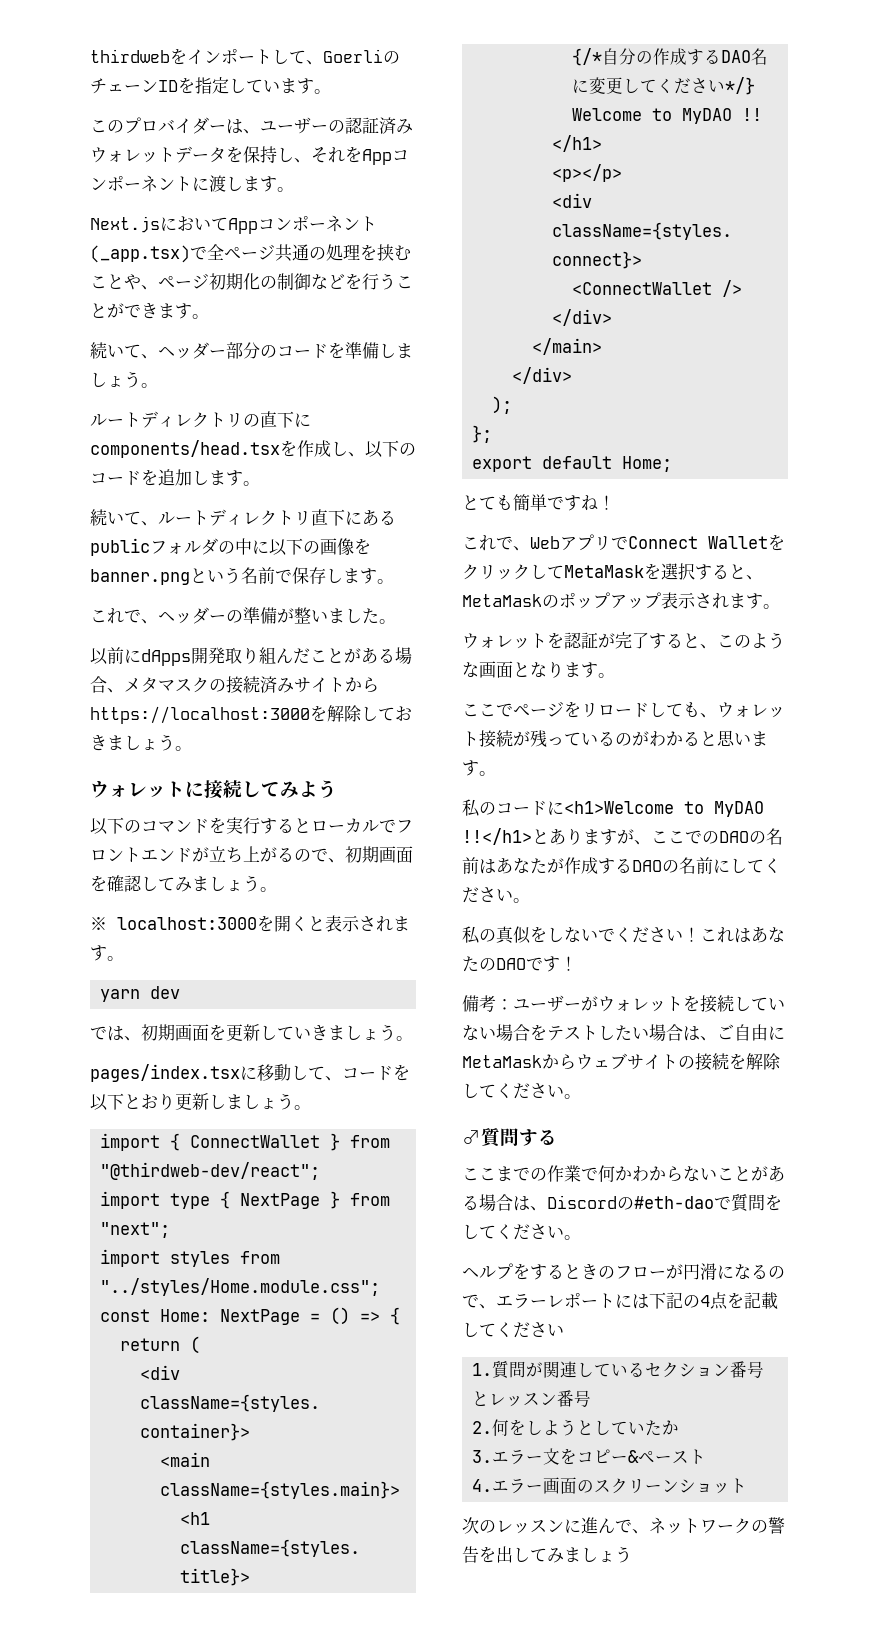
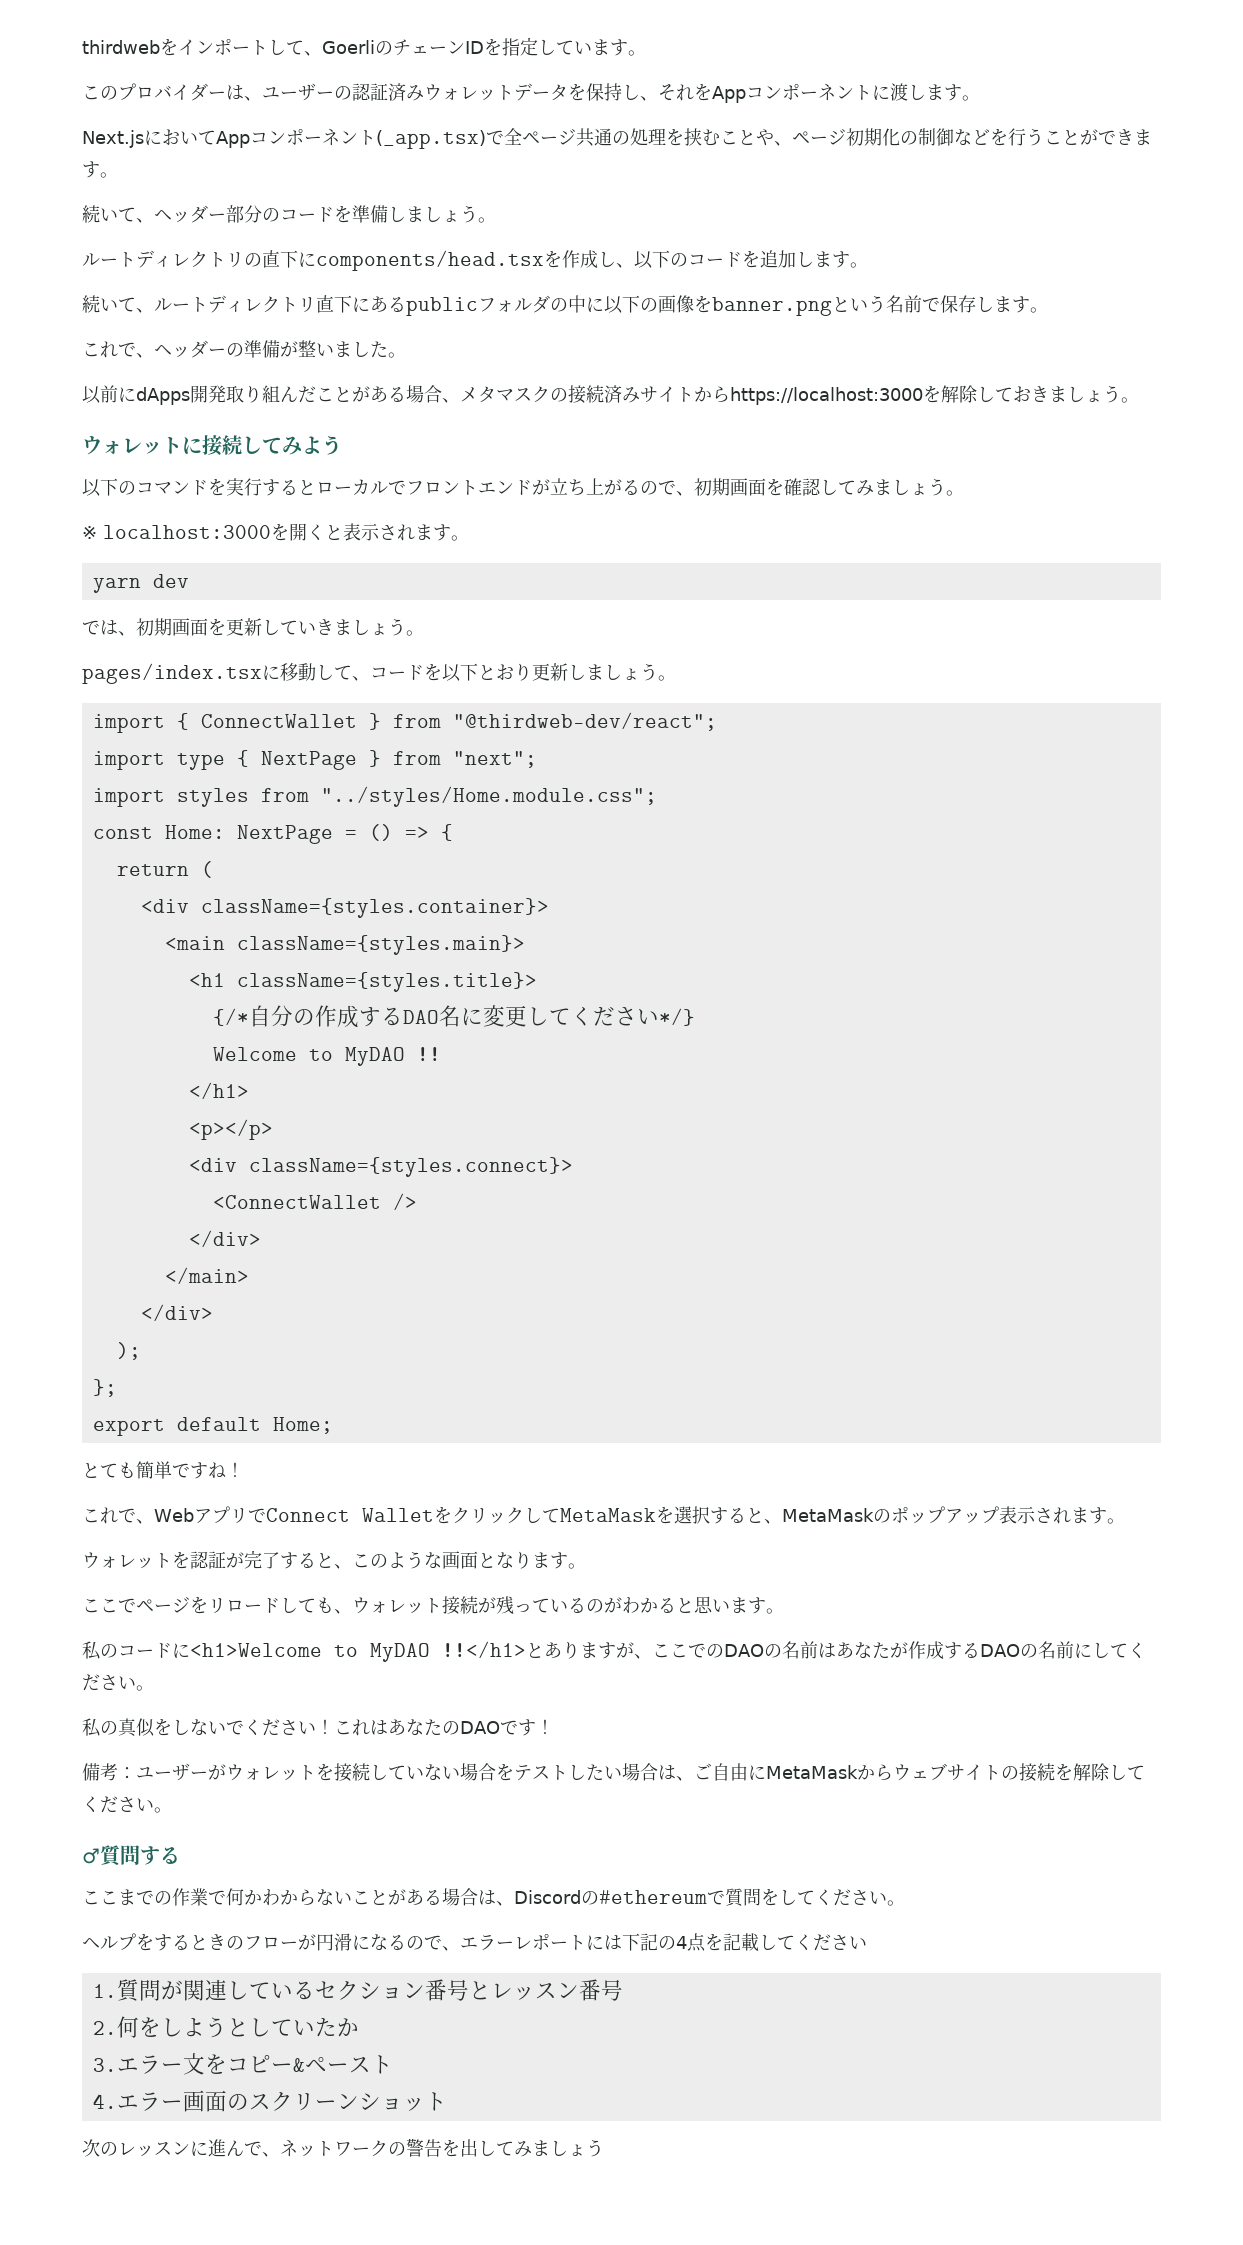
[634,1196,714,1209] #eth-dao -> [599,1890,707,1904] #ethereum

